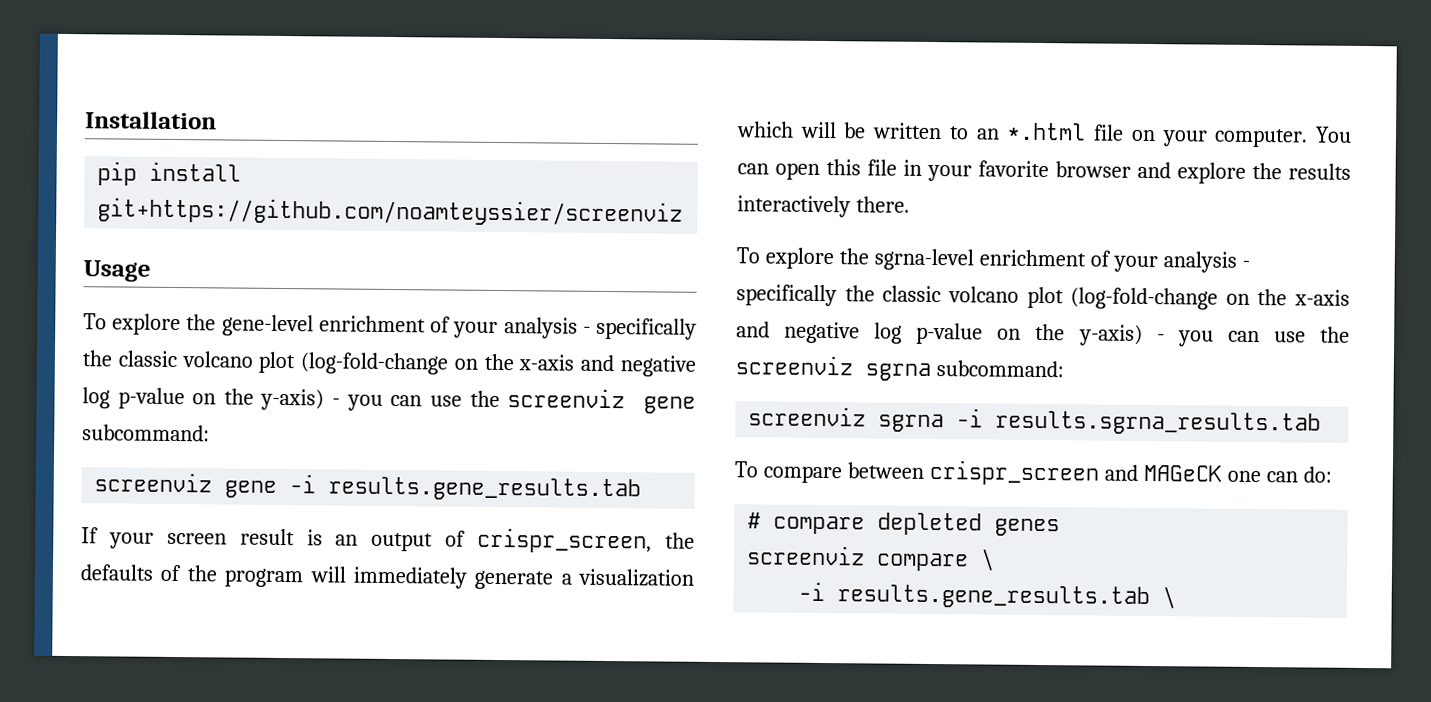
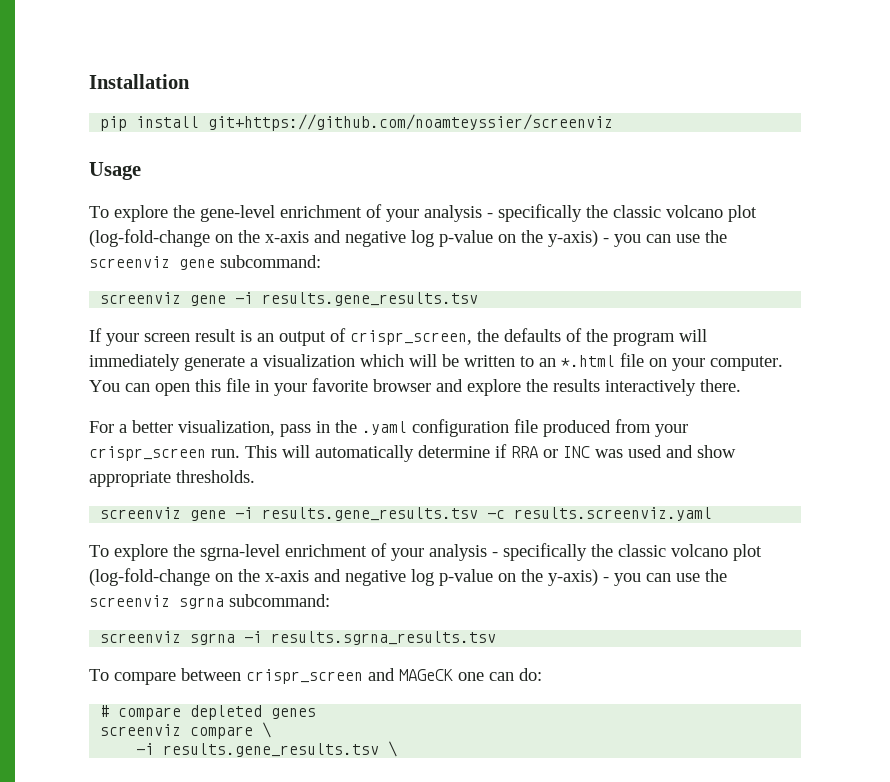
[328,476,642,502] results.gene_results.tab -> [262,292,479,306] results.gene_results.tsv
(910, 204) none -> [89,419,688,437] [89,444,736,462] [89,470,255,487] [100,507,713,521] // For a better visualization, pass in the .yaml configuration file produced from your crispr_screen run. This will automatically determine if RRA or INC was used and show appropriate thresholds. // screenviz gene -i results.gene_results.tsv -c results.screenviz.yaml
[995,410,1322,436] results.sgrna_results.tab -> [271,631,497,645] results.sgrna_results.tsv
[837,584,1151,610] results.gene_results.tab -> [163,743,380,757] results.gene_results.tsv

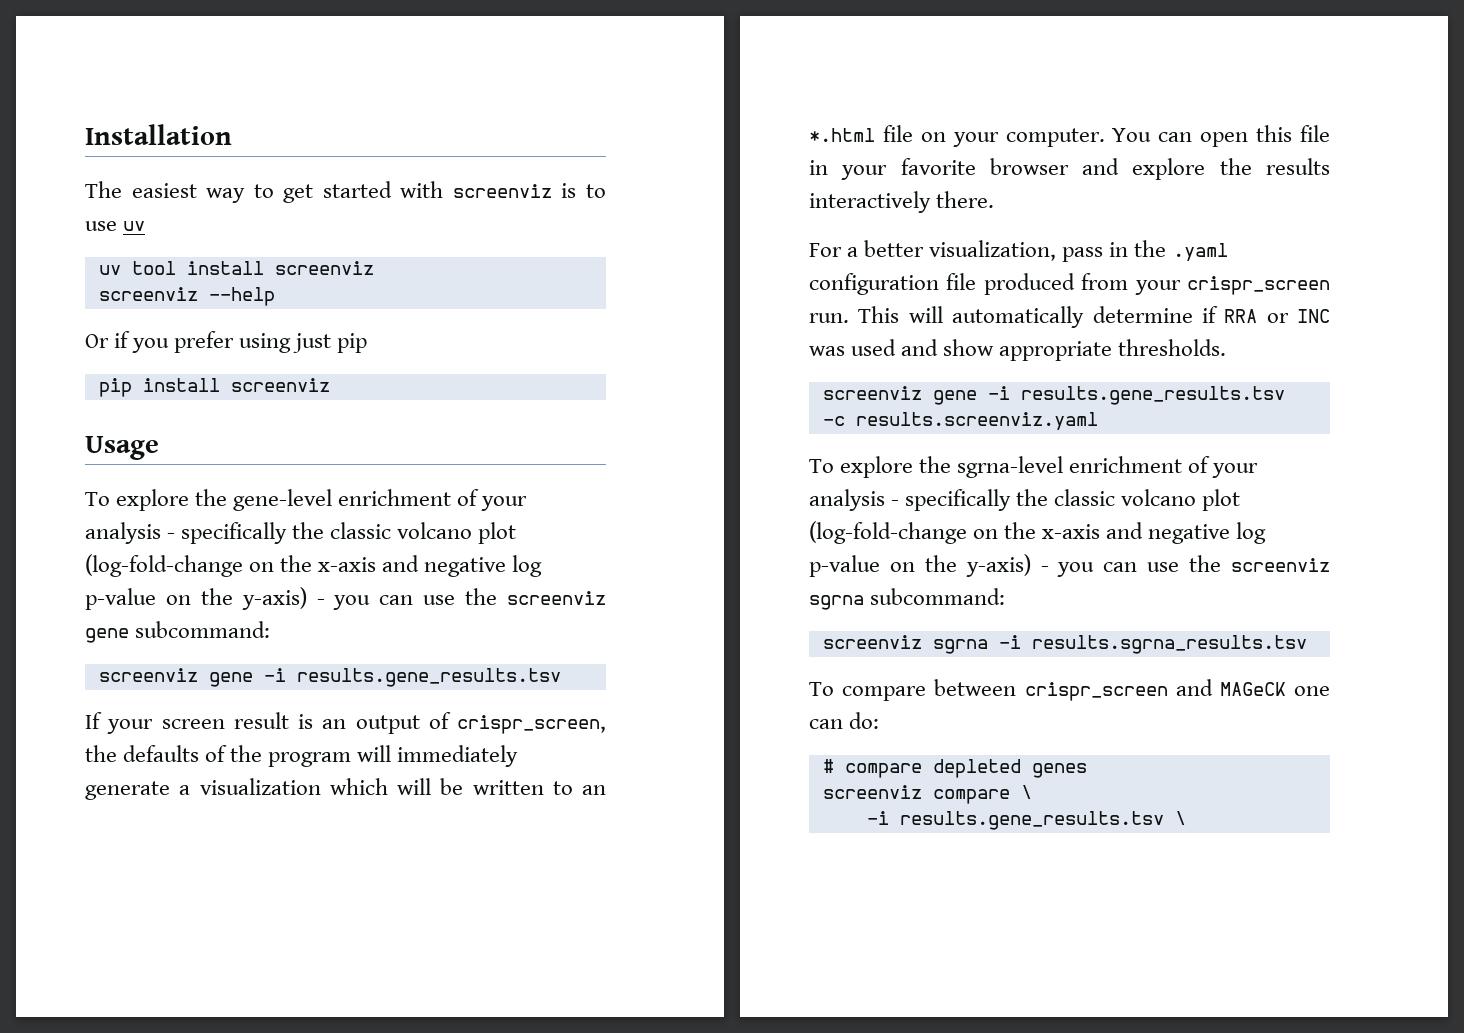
(190, 81) none -> [85,181,606,203] [85,221,146,231] [98,261,374,275] [98,287,275,306] [85,331,368,353] // The easiest way to get started with screenviz is to use uv // uv tool install screenviz // screenviz --help // Or if you prefer using just pip
[208,114,614,131] git+https://github.com/noamteyssier/screenviz -> [230,378,330,392] screenviz

